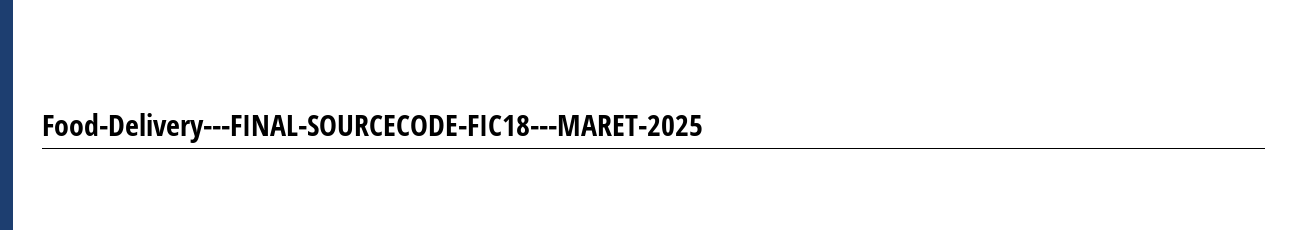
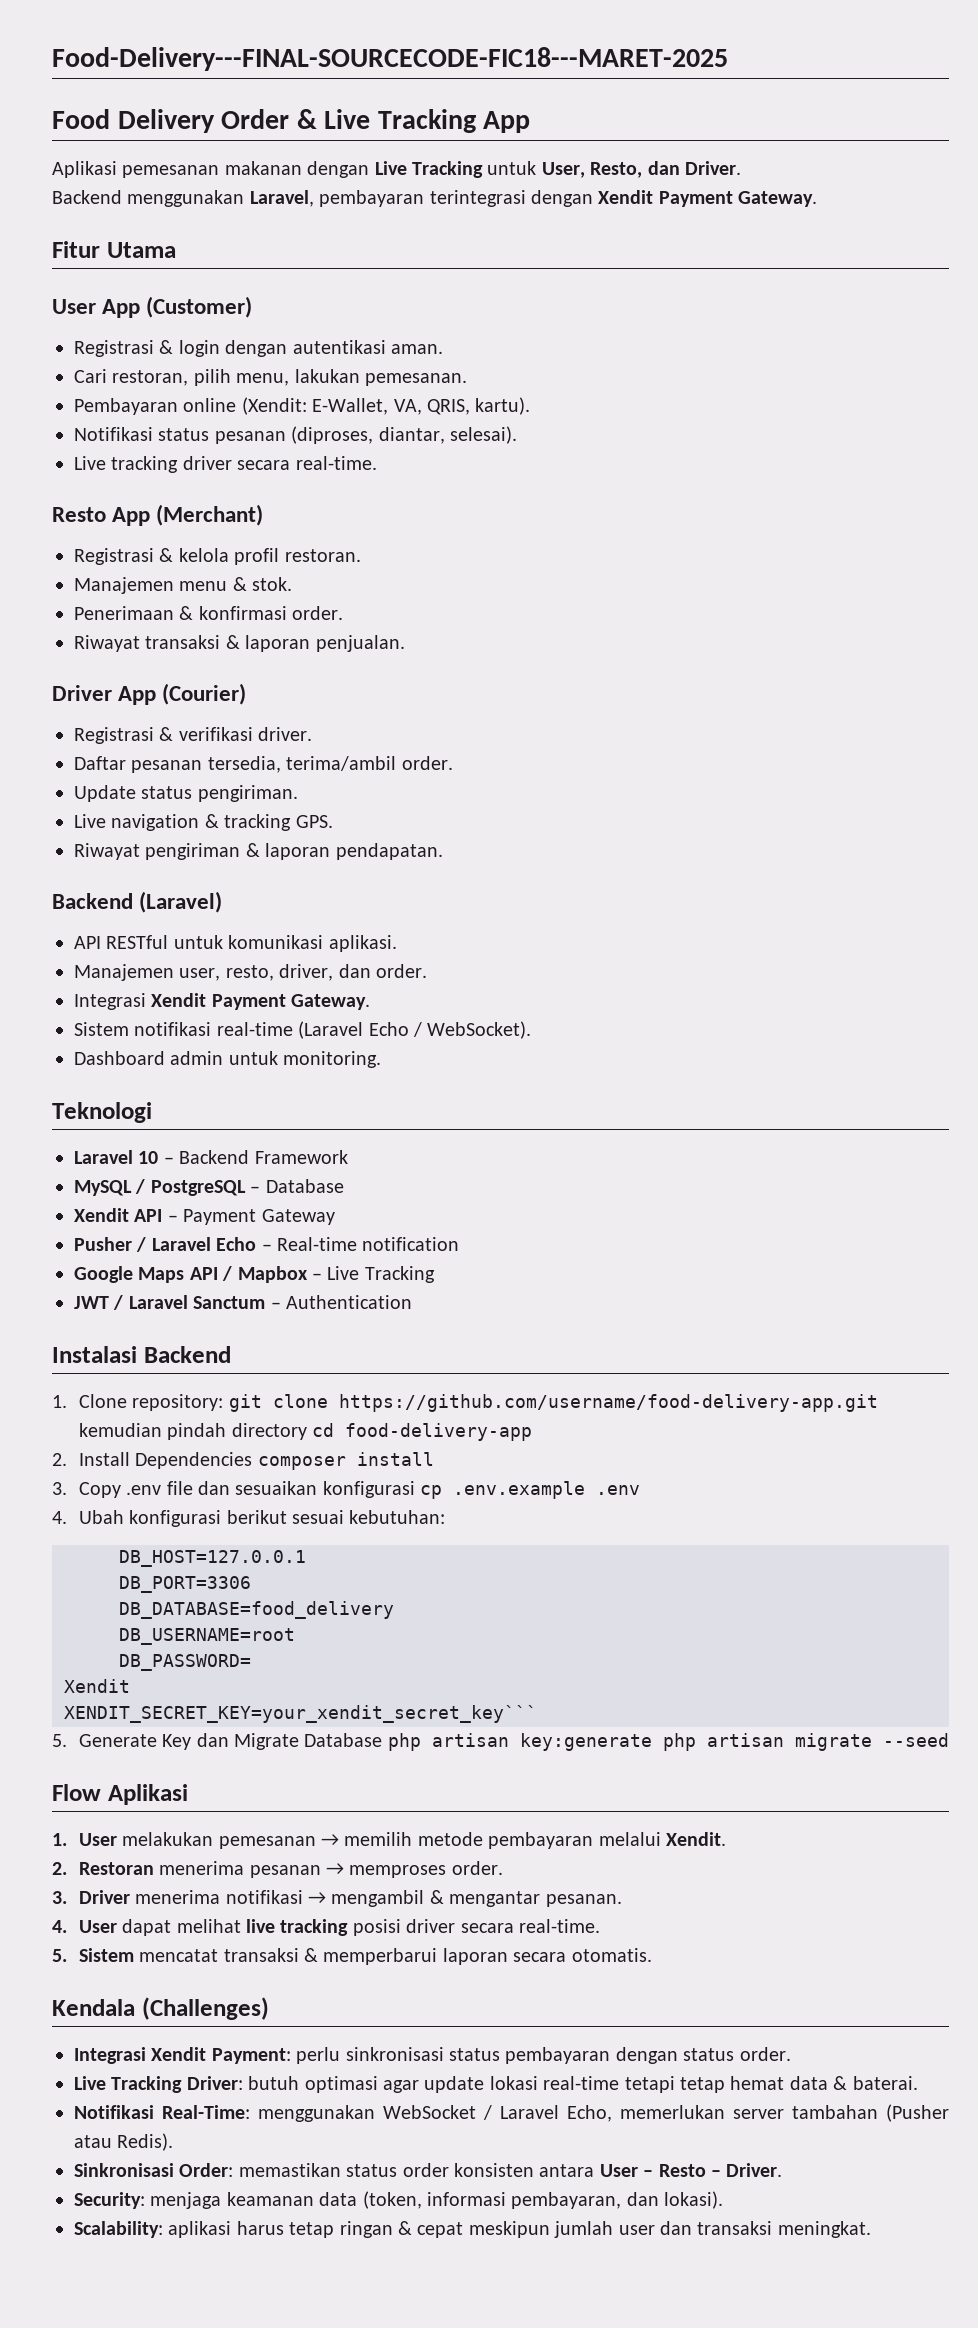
(703, 128) none -> [52,109,531,133] [52,161,741,178] [52,190,818,207] [52,241,176,258] [52,296,253,318] [74,340,443,357] [74,369,467,386] [74,397,531,415] [74,426,517,444] [74,456,377,473] [52,504,264,526] [74,548,361,565] [74,577,293,594] [74,606,344,620] [74,635,405,652] [52,683,247,705] [74,727,313,744] [74,756,453,773] [74,785,298,802] [74,814,333,831] [74,843,443,860] [52,891,223,913] [74,935,397,952] [74,964,427,981] [74,993,371,1010] [74,1021,532,1039] [74,1051,382,1068] [52,1102,152,1123] [74,1150,348,1164] [74,1179,344,1196] [74,1208,335,1225] [74,1237,460,1252] [74,1266,435,1283] [74,1295,412,1310] [52,1346,231,1363] [52,1394,878,1412] [78,1423,533,1441] [52,1452,434,1470] [52,1481,641,1499] [52,1510,446,1527] [119,1550,306,1567] [119,1576,251,1593] [119,1601,394,1619] [119,1628,295,1645] [119,1654,251,1671] [64,1679,130,1693] [64,1705,537,1723] [52,1733,949,1751] [52,1784,188,1805] [52,1832,727,1849] [52,1861,503,1878] [52,1890,622,1907] [52,1919,601,1936] [52,1948,652,1965] [52,1997,269,2020] [74,2047,791,2064] [74,2076,918,2093] [74,2104,949,2122] [74,2133,174,2151] [74,2163,783,2177] [74,2191,724,2209] [74,2221,871,2238] // Food Delivery Order & Live Tracking App // Aplikasi pemesanan makanan dengan Live Tracking untuk User, Resto, dan Driver. // Backend menggunakan Laravel, pembayaran terintegrasi dengan Xendit Payment Gateway. // Fitur Utama // User App (Customer) // Registrasi & login dengan autentikasi aman. // Cari restoran, pilih menu, lakukan pemesanan. // Pembayaran online (Xendit: E-Wallet, VA, QRIS, kartu). // Notifikasi status pesanan (diproses, diantar, selesai). // Live tracking driver secara real-time. // Resto App (Merchant) // Registrasi & kelola profil restoran. // Manajemen menu & stok. // Penerimaan & konfirmasi order. // Riwayat transaksi & laporan penjualan. // Driver App (Courier) // Registrasi & verifikasi driver. // Daftar pesanan tersedia, terima/ambil order. // Update status pengiriman. // Live navigation & tracking GPS. // Riwayat pengiriman & laporan pendapatan. // Backend (Laravel) // API RESTful untuk komunikasi aplikasi. // Manajemen user, resto, driver, dan order. // Integrasi Xendit Payment Gateway. // Sistem notifikasi real-time (Laravel Echo / WebSocket). // Dashboard admin untuk monitoring. // Teknologi // Laravel 10 – Backend Framework // MySQL / PostgreSQL – Database // Xendit API – Payment Gateway // Pusher / Laravel Echo – Real-time notification // Google Maps API / Mapbox – Live Tracking // JWT / Laravel Sanctum – Authentication // Instalasi Backend // 1. Clone repository: git clone https://github.com/username/food-delivery-app.git kemudian pindah directory cd food-delivery-app // 2. Install Dependencies composer install // 3. Copy .env file dan sesuaikan konfigurasi cp .env.example .env // 4. Ubah konfigurasi berikut sesuai kebutuhan: // DB_HOST=127.0.0.1 // DB_PORT=3306 // DB_DATABASE=food_delivery // DB_USERNAME=root // DB_PASSWORD= // Xendit // XENDIT_SECRET_KEY=your_xendit_secret_key``` // 5. Generate Key dan Migrate Database php artisan key:generate php artisan migrate --seed // Flow Aplikasi // 1. User melakukan pemesanan → memilih metode pembayaran melalui Xendit. // 2. Restoran menerima pesanan → memproses order. // 3. Driver menerima notifikasi → mengambil & mengantar pesanan. // 4. User dapat melihat live tracking posisi driver secara real-time. // 5. Sistem mencatat transaksi & memperbarui laporan secara otomatis. // Kendala (Challenges) // Integrasi Xendit Payment: perlu sinkronisasi status pembayaran dengan status order. // Live Tracking Driver: butuh optimasi agar update lokasi real-time tetapi tetap hemat data & baterai. // Notifikasi Real-Time: menggunakan WebSocket / Laravel Echo, memerlukan server tambahan (Pusher atau Redis). // Sinkronisasi Order: memastikan status order konsisten antara User – Resto – Driver. // Security: menjaga keamanan data (token, informasi pembayaran, dan lokasi). // Scalability: aplikasi harus tetap ringan & cepat meskipun jumlah user dan transaksi meningkat.

